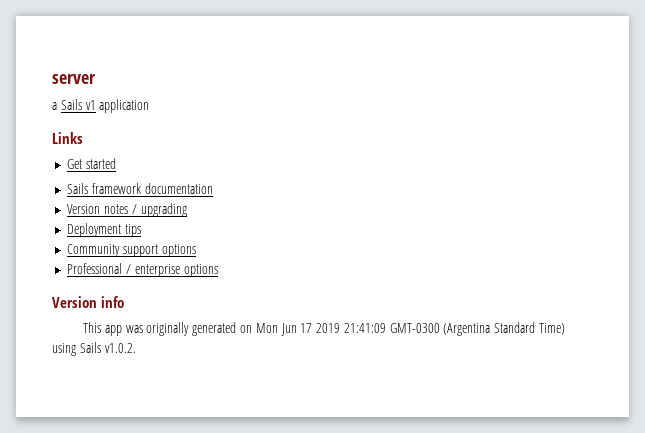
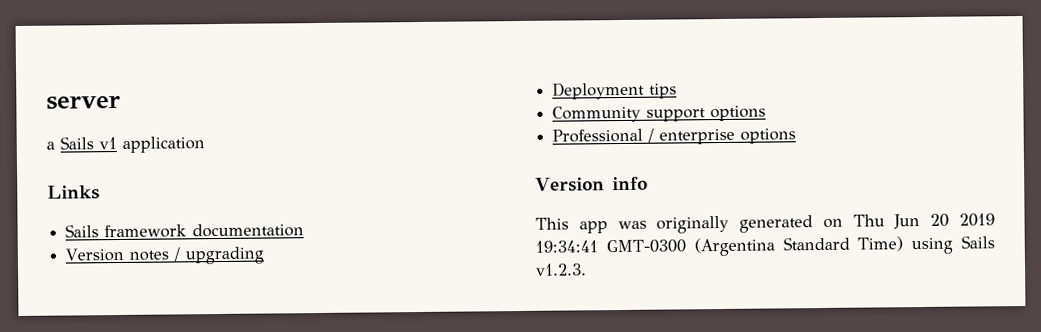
[67,158,117,169] // Get started -> (100, 192) none
[255,323,386,336] Mon Jun 17 2019 21:41:09 -> [852,213,995,230] [535,240,598,253] Thu Jun 20 2019 19:34:41
[104,343,136,353] v1.0.2. -> [535,263,587,276] v1.2.3.

